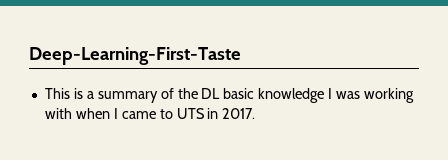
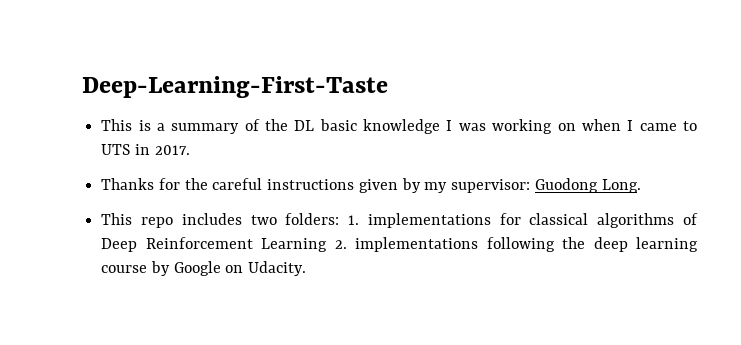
[44,108,72,119] with -> [557,123,576,131] on
(256, 113) none -> [101,178,641,193] [101,213,698,228] [101,237,698,252] [101,261,307,276] // Thanks for the careful instructions given by my supervisor: Guodong Long. // This repo includes two folders: 1. implementations for classical algorithms of Deep Reinforcement Learning 2. implementations following the deep learning course by Google on Udacity.

